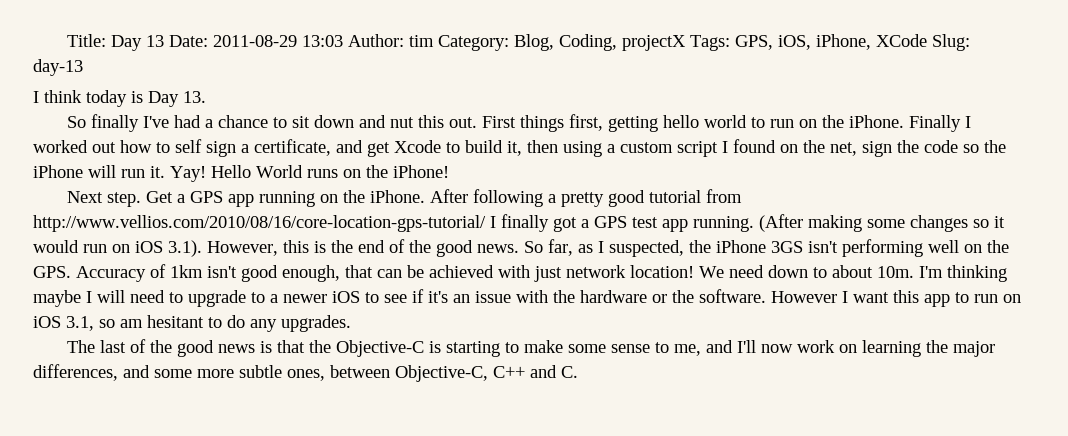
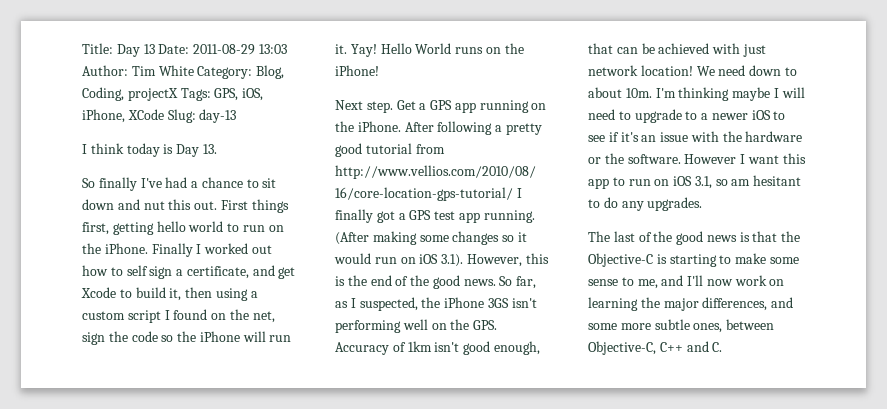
[409,35,435,47] tim -> [131,65,194,76] Tim White

